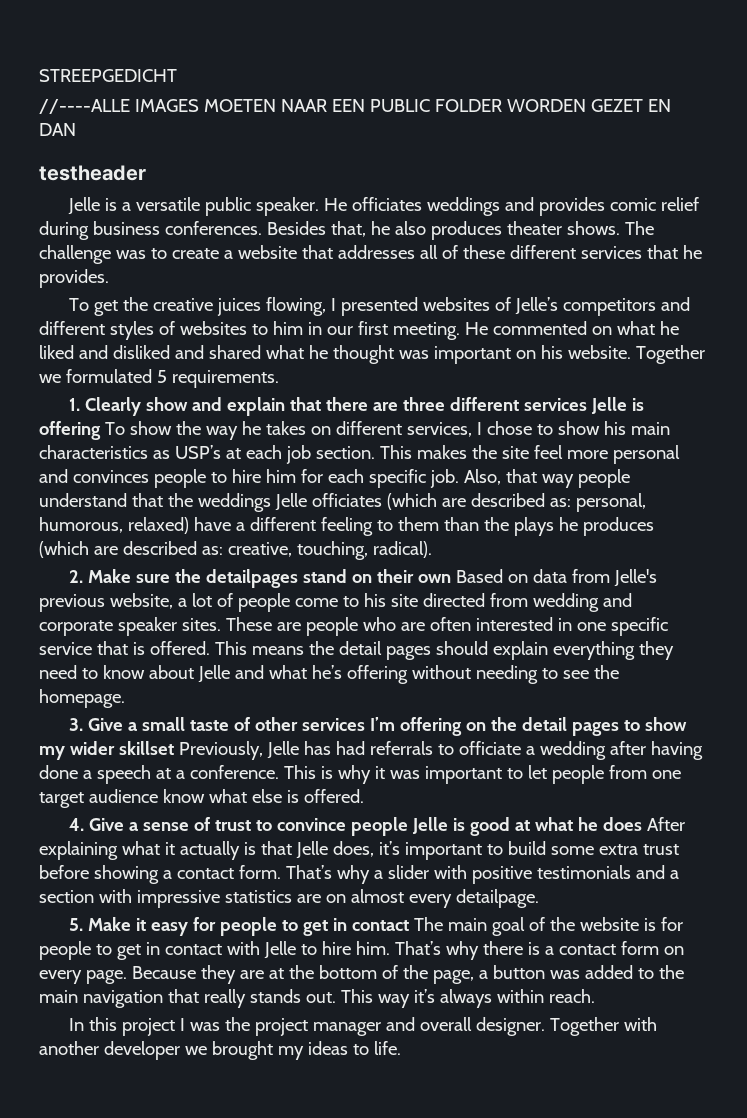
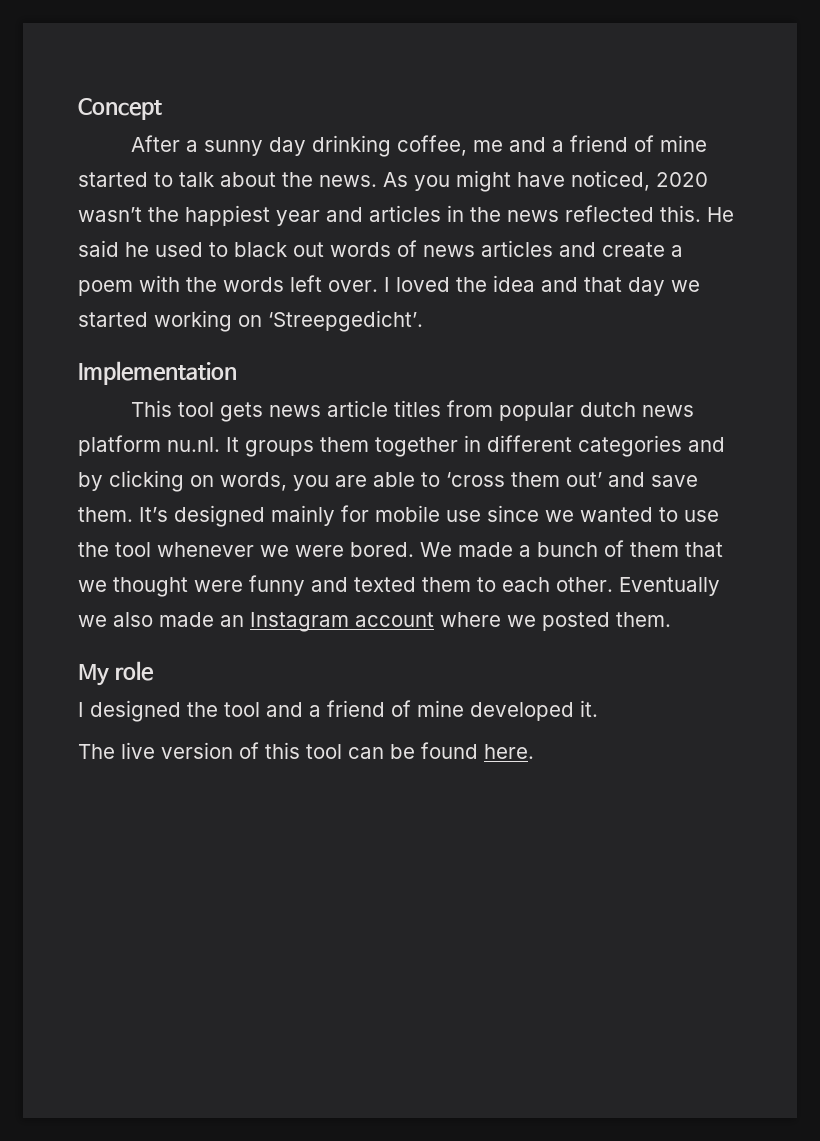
[39,69,177,82] [39,99,671,114] [39,123,76,136] [39,165,146,181] [67,197,699,216] [39,221,654,240] [39,245,702,264] [39,269,109,288] [68,297,690,316] [39,321,679,340] [39,345,705,364] [39,369,279,388] [68,397,644,416] [39,421,670,440] [39,445,680,464] [39,469,630,488] [39,493,646,512] [39,517,654,536] [39,541,432,560] [68,569,657,588] [39,593,632,612] [39,617,668,636] [39,641,674,660] [39,665,619,684] [39,689,125,708] [68,717,687,736] [39,741,703,760] [39,765,681,784] [39,789,364,808] [68,817,685,836] [39,841,679,860] [39,865,679,884] [39,889,539,908] [68,917,683,936] [39,941,684,960] [39,965,684,984] [39,989,595,1008] [68,1017,657,1036] [39,1041,401,1060] STREEPGEDICHT // //----ALLE IMAGES MOETEN NAAR EEN PUBLIC FOLDER WORDEN GEZET EN DAN // testheader // Jelle is a versatile public speaker. He officiates weddings and provides comic relief during business conferences. Besides that, he also produces theater shows. The challenge was to create a website that addresses all of these different services that he provides. // To get the creative juices flowing, I presented websites of Jelle’s competitors and different styles of websites to him in our first meeting. He commented on what he liked and disliked and shared what he thought was important on his website. Together we formulated 5 requirements. // 1. Clearly show and explain that there are three different services Jelle is offering To show the way he takes on different services, I chose to show his main characteristics as USP’s at each job section. This makes the site feel more personal and convinces people to hire him for each specific job. Also, that way people understand that the weddings Jelle officiates (which are described as: personal, humorous, relaxed) have a different feeling to them than the plays he produces (which are described as: creative, touching, radical). // 2. Make sure the detailpages stand on their own Based on data from Jelle's previous website, a lot of people come to his site directed from wedding and corporate speaker sites. These are people who are often interested in one specific service that is offered. This means the detail pages should explain everything they need to know about Jelle and what he’s offering without needing to see the homepage. // 3. Give a small taste of other services I’m offering on the detail pages to show my wider skillset Previously, Jelle has had referrals to officiate a wedding after having done a speech at a conference. This is why it was important to let people from one target audience know what else is offered. // 4. Give a sense of trust to convince people Jelle is good at what he does After explaining what it actually is that Jelle does, it’s important to build some extra trust before showing a contact form. That’s why a slider with positive testimonials and a section with impressive statistics are on almost every detailpage. // 5. Make it easy for people to get in contact The main goal of the website is for people to get in contact with Jelle to hire him. That’s why there is a contact form on every page. Because they are at the bottom of the page, a button was added to the main navigation that really stands out. This way it’s always within reach. // In this project I was the project manager and overall designer. Together with another developer we brought my ideas to life. -> [78,98,162,120] [130,135,707,157] [78,170,708,192] [78,205,734,226] [78,240,683,257] [78,275,700,296] [78,310,423,332] [78,361,237,385] [130,400,694,422] [78,435,725,457] [78,470,698,492] [78,505,719,527] [78,540,723,557] [78,575,720,597] [78,612,671,632] [78,661,154,686] [78,700,598,722] [78,742,534,759] Concept // After a sunny day drinking coffee, me and a friend of mine started to talk about the news. As you might have noticed, 2020 wasn’t the happiest year and articles in the news reflected this. He said he used to black out words of news articles and create a poem with the words left over. I loved the idea and that day we started working on ‘Streepgedicht’. // Implementation // This tool gets news article titles from popular dutch news platform nu.nl. It groups them together in different categories and by clicking on words, you are able to ‘cross them out’ and save them. It’s designed mainly for mobile use since we wanted to use the tool whenever we were bored. We made a bunch of them that we thought were funny and texted them to each other. Eventually we also made an Instagram account where we posted them. // My role // I designed the tool and a friend of mine developed it. // The live version of this tool can be found here.

